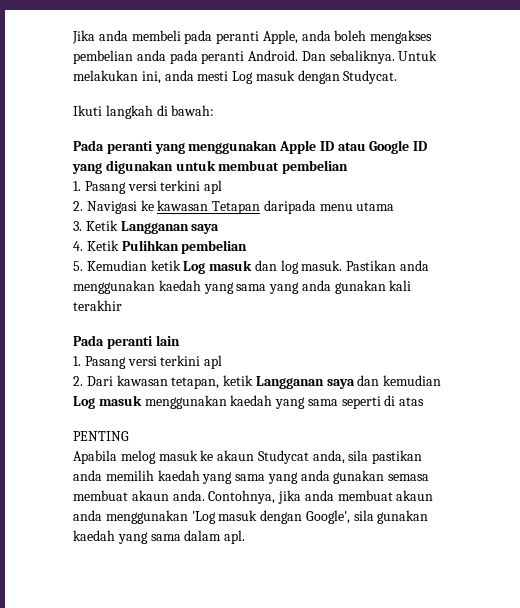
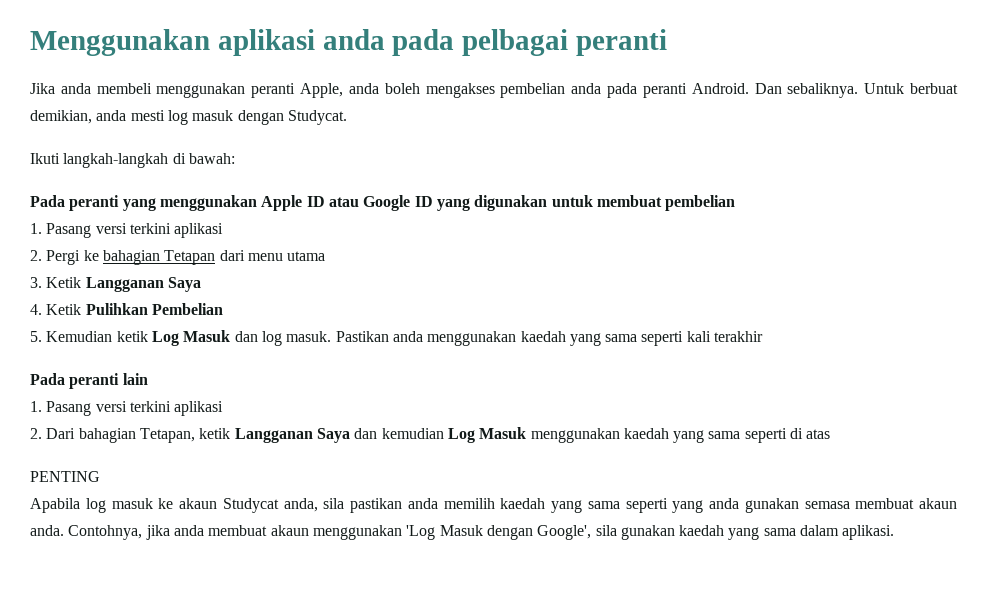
(72, 37) none -> [30,29,668,56] Menggunakan aplikasi anda pada pelbagai peranti //
[184,30,213,44] pada -> [156,83,246,98] menggunakan
[73,70,161,84] melakukan ini, -> [910,83,959,94] [30,110,92,124] berbuat demikian,
[232,71,254,84] Log -> [167,110,188,125] log
[105,105,153,119] langkah -> [63,153,169,168] langkah-langkah
[204,180,223,194] [73,200,316,214] apl // 2. Navigasi ke kawasan Tetapan daripada -> [174,223,224,238] [30,250,245,265] aplikasi // 2. Pergi ke bahagian Tetapan dari
[191,224,220,234] saya -> [167,277,201,292] Saya
[181,240,248,254] pembelian -> [151,303,223,315] Pembelian
[209,260,253,271] masuk -> [183,330,231,342] Masuk
[269,280,386,294] yang anda gunakan -> [641,331,684,346] seperti
[204,355,223,369] apl -> [174,401,224,416] aplikasi
[116,375,220,389] kawasan tetapan, -> [78,428,195,443] bahagian Tetapan,
[326,379,355,389] saya -> [316,428,350,443] Saya
[98,395,142,406] masuk -> [479,427,527,439] Masuk
[120,450,156,464] melog -> [85,498,106,513] log
(266, 477) none -> [625,498,668,513] seperti
[73,510,102,521] anda -> (309, 530) none
[218,510,258,521] masuk -> [439,525,483,536] Masuk
[224,530,246,544] apl. -> [842,525,895,540] aplikasi.

